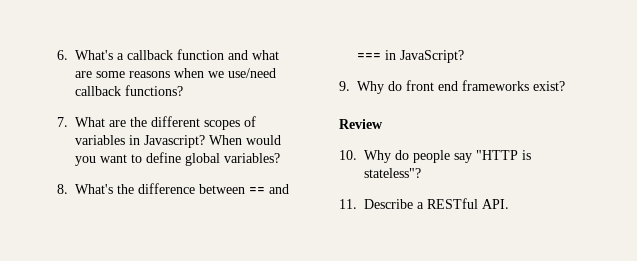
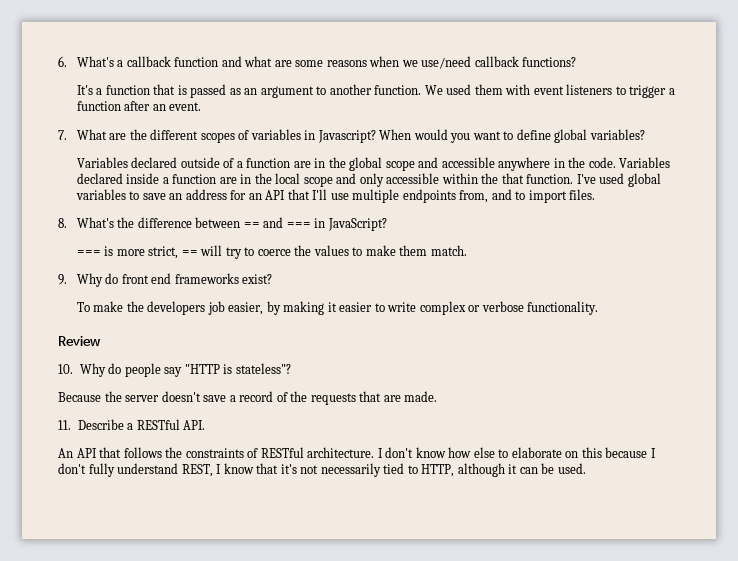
(183, 90) none -> [76,84,675,98] [76,101,202,111] // It's a function that is passed as an argument to another function. We used them with event listeners to trigger a function after an event.
(280, 158) none -> [76,157,671,171] [76,173,661,187] [75,189,596,203] // Variables declared outside of a function are in the global scope and accessible anywhere in the code. Variables declared inside a function are in the local scope and only accessible within the that function. I've used global variables to save an address for an API that I'll use multiple endpoints from, and to import files.
(464, 56) none -> [76,245,467,259] // === is more strict, == will try to coerce the values to make them match.
(565, 86) none -> [76,301,599,315] // To make the developers job easier, by making it easier to write complex or verbose functionality.
(421, 173) none -> [58,391,438,405] // Because the server doesn't save a record of the requests that are made.
(509, 204) none -> [58,447,656,458] [58,463,586,477] // An API that follows the constraints of RESTful architecture. I don't know how else to elaborate on this because I don't fully understand REST, I know that it's not necessarily tied to HTTP, although it can be used.

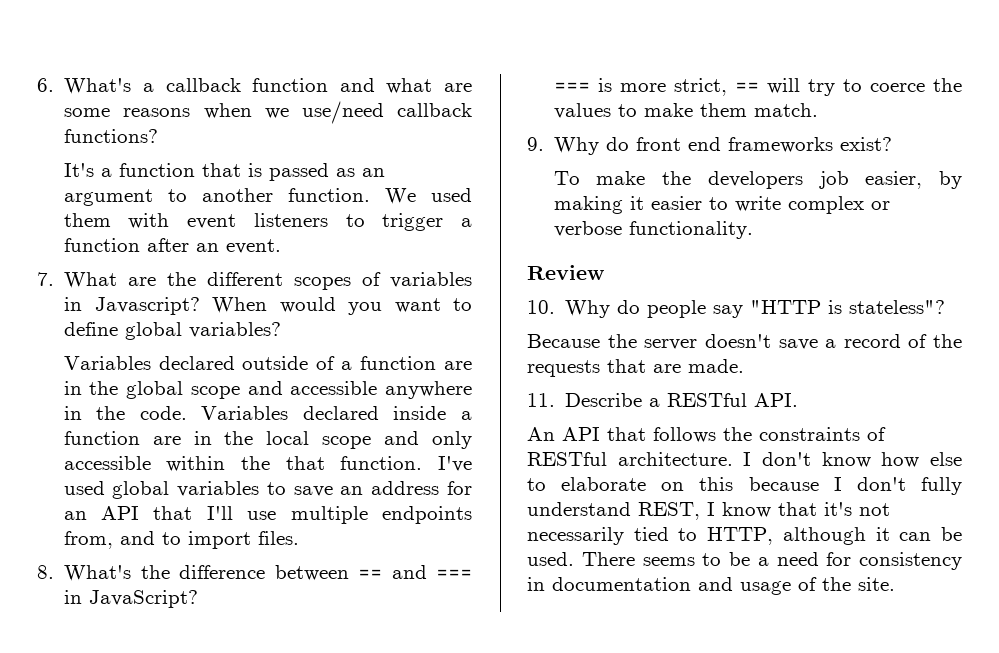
(586, 468) none -> [581,552,962,570] [527,577,895,595] There seems to be a need for consistency in documentation and usage of the site.

